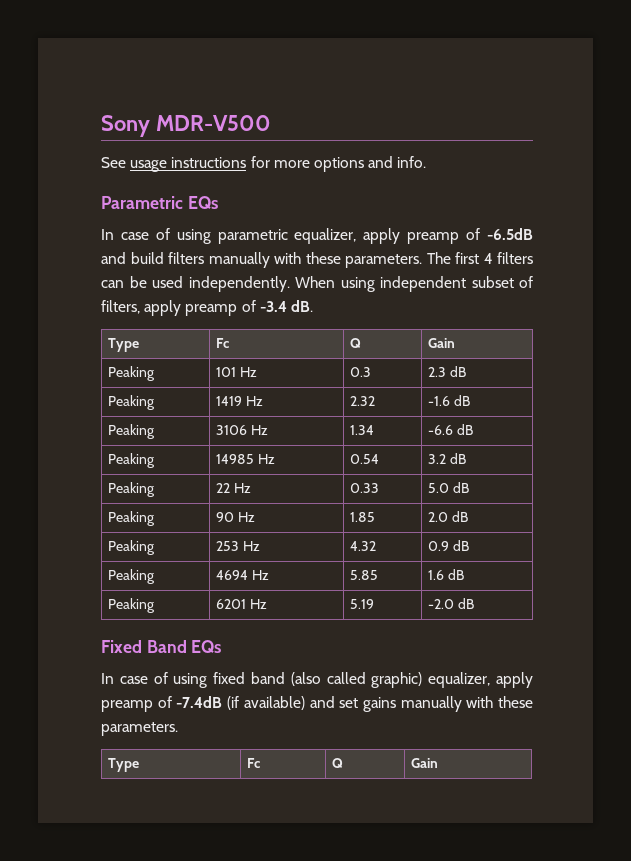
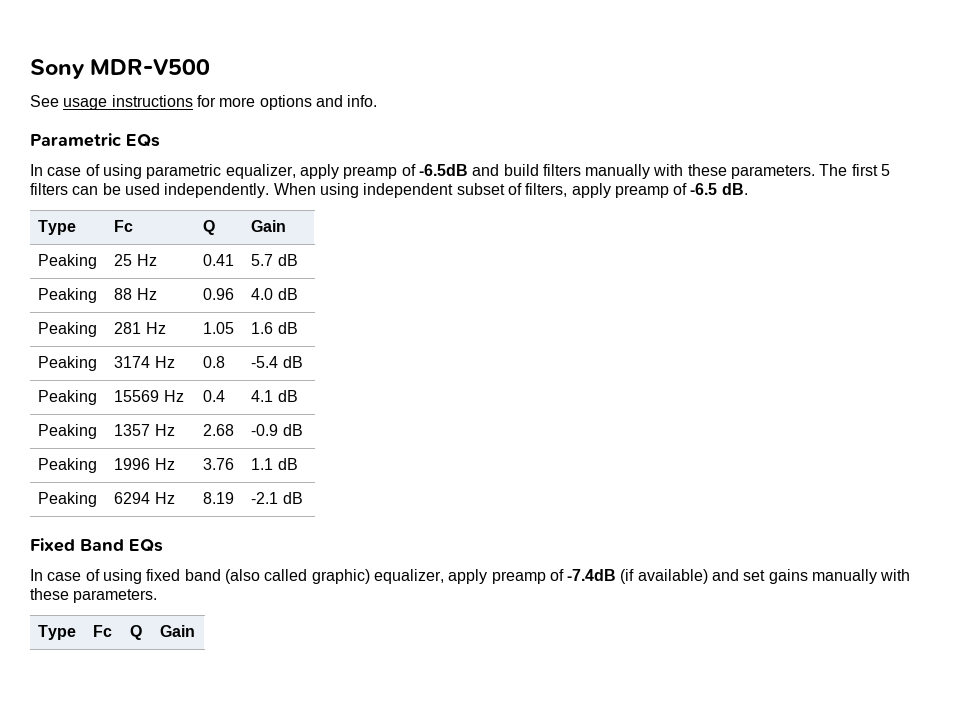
[483,253,493,264] 4 -> [881,164,891,176] 5
[259,301,287,312] -3.4 -> [690,183,718,195] -6.5
[216,367,257,377] [350,367,372,377] [428,366,466,377] [108,395,156,410] [216,396,263,406] [350,396,376,406] [428,395,470,406] [108,424,156,439] [216,425,268,435] [350,425,375,435] [428,424,473,435] [108,453,156,468] [216,454,275,464] [350,454,380,464] [428,453,466,464] [108,482,156,497] [216,483,251,493] [350,483,380,493] [428,482,469,493] [108,511,156,526] [216,512,255,522] [350,512,376,522] [428,511,468,522] [108,540,156,555] [216,541,260,551] [350,541,377,551] [428,540,469,551] [108,569,156,584] [216,570,269,580] [350,570,379,580] 101 Hz | 0.3 | 2.3 dB // Peaking | 1419 Hz | 2.32 | -1.6 dB // Peaking | 3106 Hz | 1.34 | -6.6 dB // Peaking | 14985 Hz | 0.54 | 3.2 dB // Peaking | 22 Hz | 0.33 | 5.0 dB // Peaking | 90 Hz | 1.85 | 2.0 dB // Peaking | 253 Hz | 4.32 | 0.9 dB // Peaking | 4694 Hz | 5.85 -> [114,254,157,266] [203,254,235,266] [251,254,298,266] [38,288,98,303] [114,288,157,300] [203,288,235,300] [251,288,298,300] [38,322,98,337] [114,322,166,334] [203,322,235,334] 25 Hz | 0.41 | 5.7 dB // Peaking | 88 Hz | 0.96 | 4.0 dB // Peaking | 281 Hz | 1.05
[216,599,267,609] [350,599,375,609] [428,599,455,609] 6201 Hz | 5.19 | -2.0 -> [114,356,175,368] [203,356,226,368] [251,356,303,368] [38,390,98,405] [114,390,184,402] [203,390,226,402] [251,390,298,402] [38,424,98,439] [114,424,175,436] [203,424,235,436] [251,424,303,436] [38,458,98,473] [114,458,175,470] [203,458,235,470] [251,458,298,470] [38,492,98,507] [114,492,175,504] [203,492,235,504] [251,492,279,504] 3174 Hz | 0.8 | -5.4 dB // Peaking | 15569 Hz | 0.4 | 4.1 dB // Peaking | 1357 Hz | 2.68 | -0.9 dB // Peaking | 1996 Hz | 3.76 | 1.1 dB // Peaking | 6294 Hz | 8.19 | -2.1

